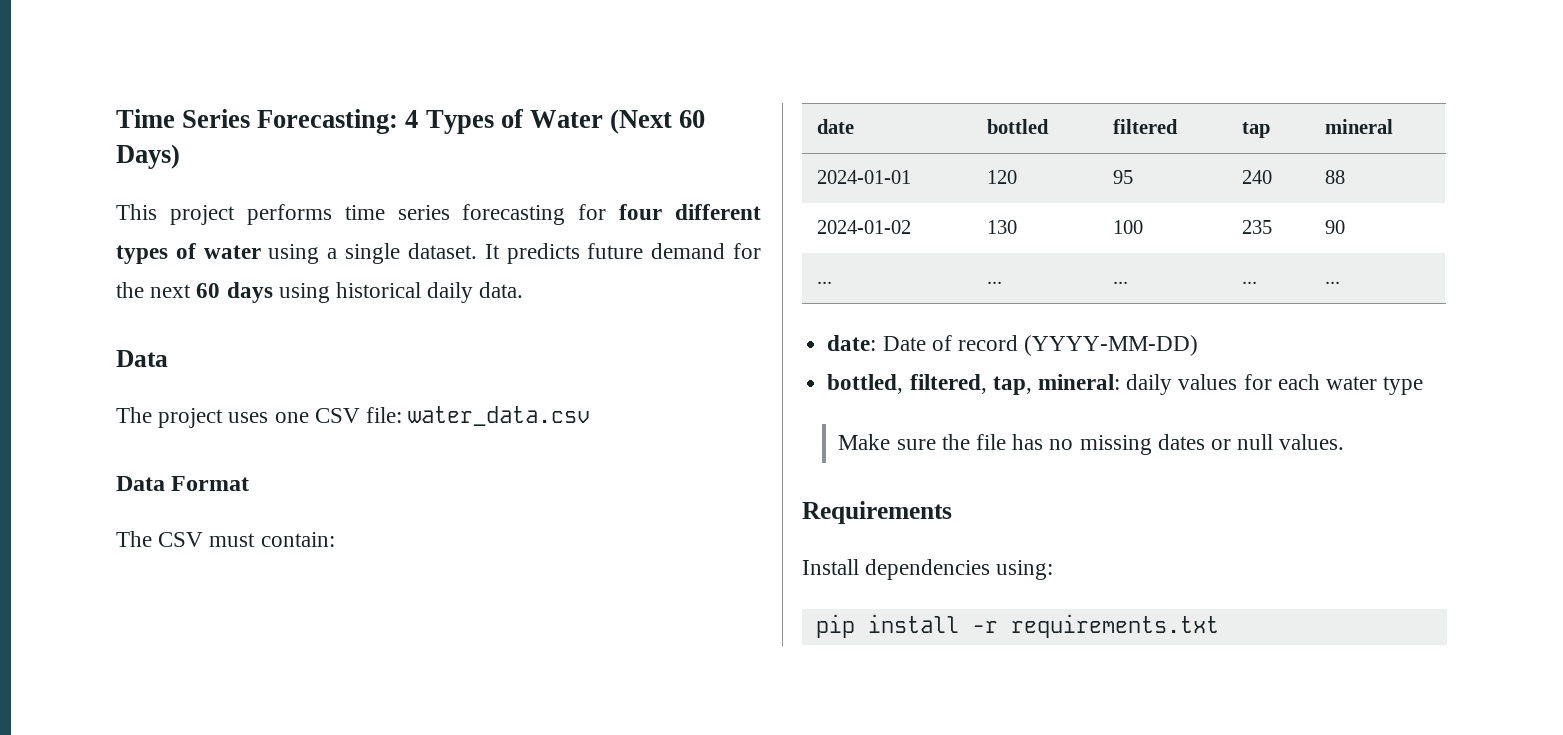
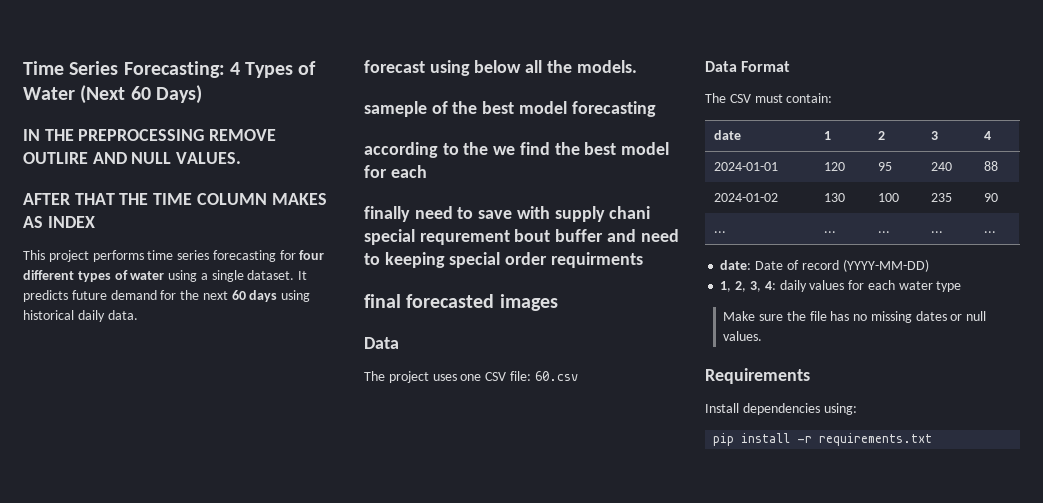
(180, 156) none -> [23,129,277,141] [23,152,242,164] [23,193,327,205] [23,216,95,228] // IN THE PREPROCESSING REMOVE OUTLIRE AND NULL VALUES. // AFTER THAT THE TIME COLUMN MAKES AS INDEX
(524, 290) none -> [364,60,637,76] [364,101,656,117] [364,142,670,158] [364,165,427,178] [364,206,651,222] [364,229,679,245] [364,252,643,268] [364,294,558,311] // forecast using below all the models. // sameple of the best model forecasting // according to the we find the best model for each // finally need to save with supply chani special requrement bout buffer and need to keeping special order requirments // final forecasted images
[408,406,591,426] water_data.csv -> [534,371,578,381] 60.csv
[986,119,1049,134] [1112,119,1178,134] [1241,122,1270,138] [1324,119,1393,134] bottled | filtered | tap | mineral -> [823,131,831,140] [877,131,885,140] [930,131,938,140] [983,131,991,140] 1 | 2 | 3 | 4
[827,374,1120,395] bottled, filtered, tap, mineral: -> [720,281,776,292] 1, 2, 3, 4:

